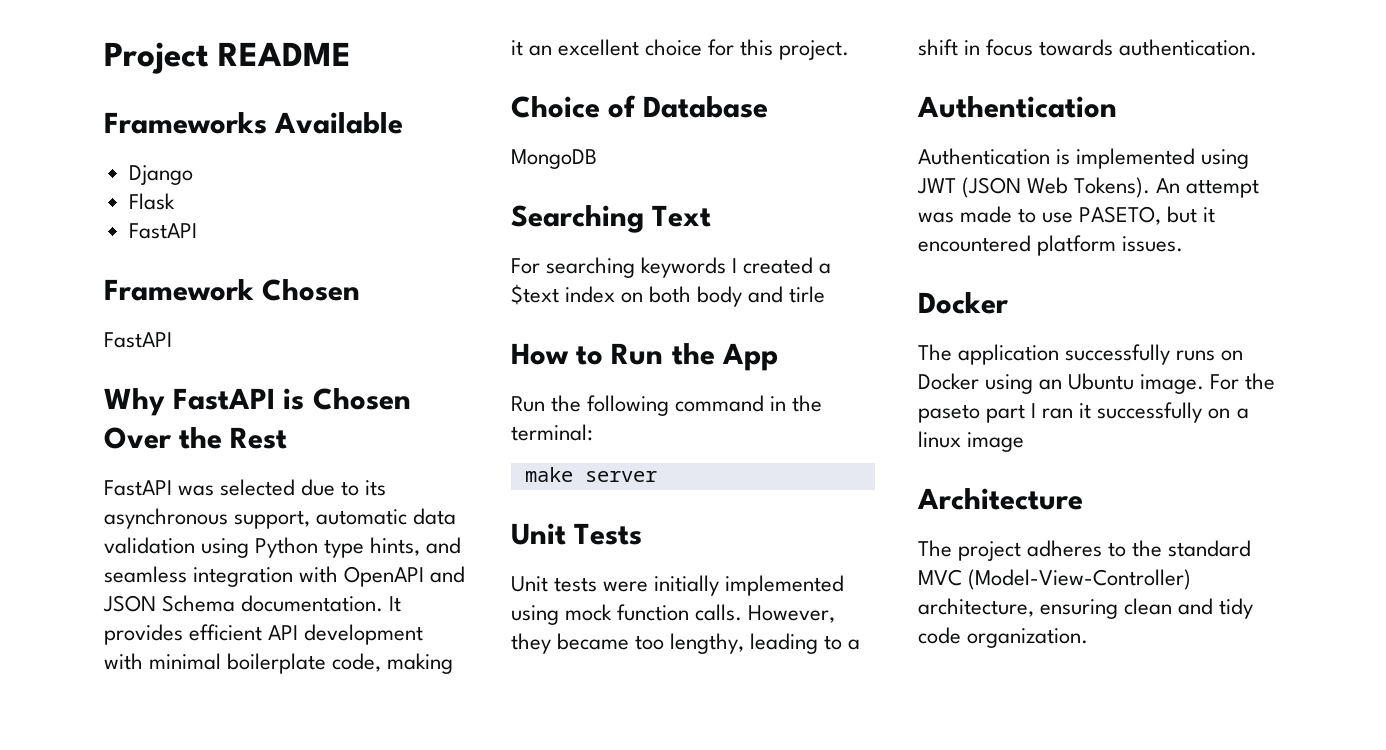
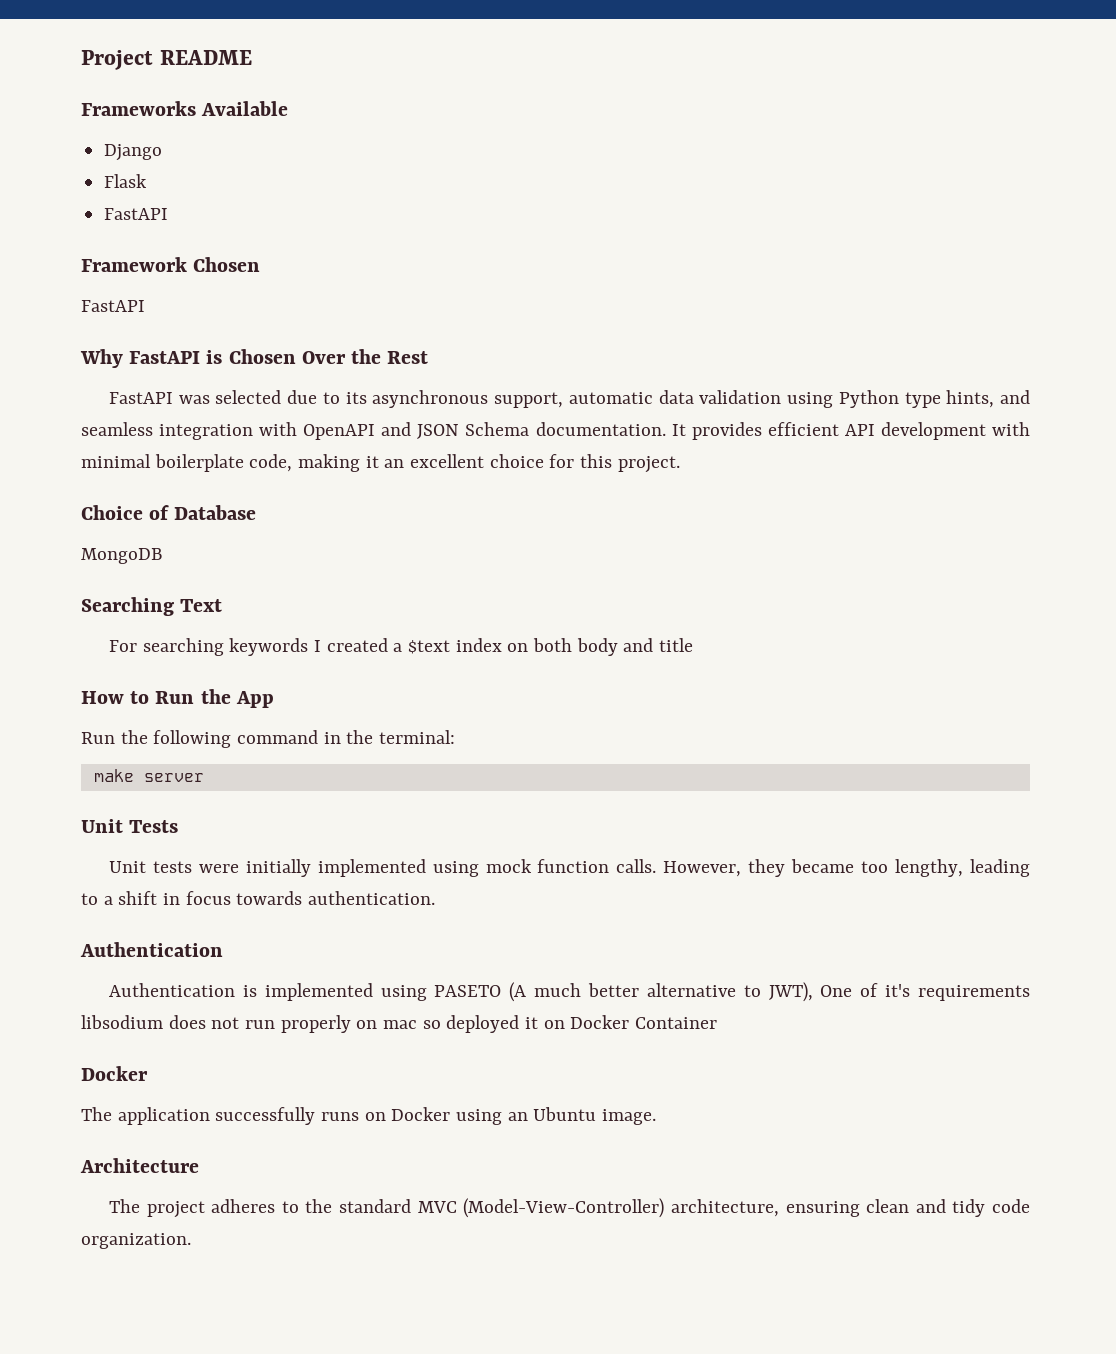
[789,286,826,303] tirle -> [658,638,693,652] title
[917,177,1260,198] [918,206,1216,225] [918,235,1184,256] JWT (JSON Web Tokens). An attempt was made to use PASETO, but it encountered platform issues. -> [434,982,1031,1002] [81,1015,718,1033] PASETO (A much better alternative to JWT), One of it's requirements libsodium does not run properly on mac so deployed it on Docker Container
[1210,373,1276,390] [918,402,1249,423] [918,431,1025,452] For the paseto part I ran it successfully on a linux image -> (657, 1117) none

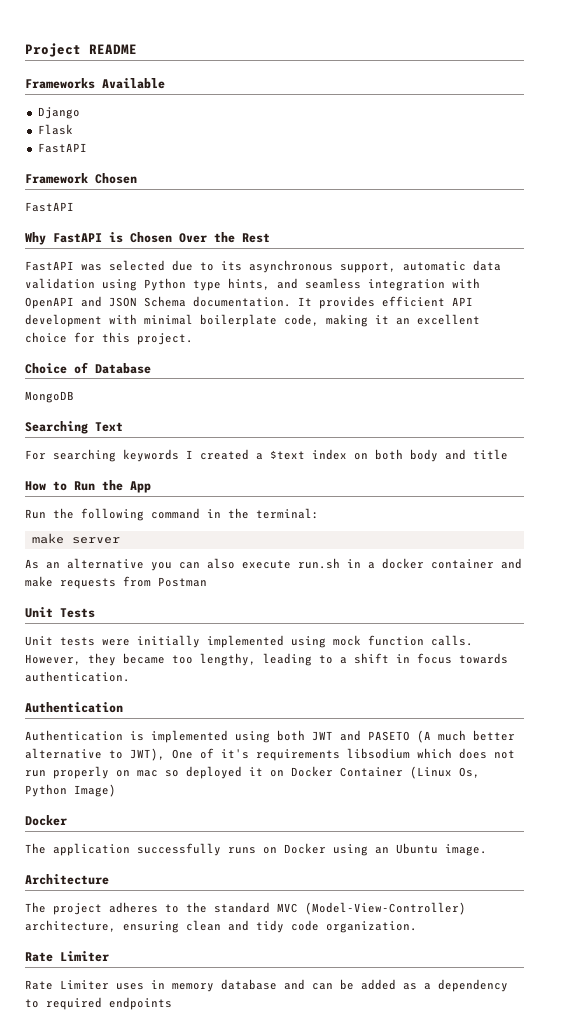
(204, 777) none -> [25,558,522,571] [25,576,207,589] // As an alternative you can also execute run.sh in a docker container and make requests from Postman
(427, 993) none -> [277,730,361,741] both JWT and
(163, 1022) none -> [417,748,452,759] which
(718, 1023) none -> [410,766,480,779] [25,784,116,797] (Linux Os, Python Image)
(191, 1241) none -> [25,951,109,962] [25,979,508,992] [25,997,172,1010] // Rate Limiter // Rate Limiter uses in memory database and can be added as a dependency to required endpoints

